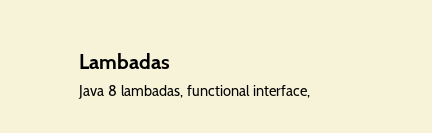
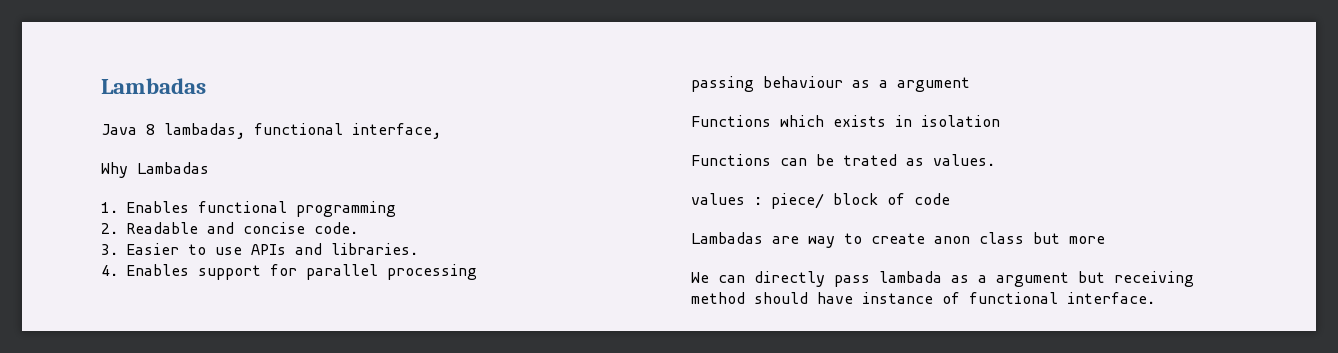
(310, 91) none -> [101,162,209,178] [101,201,396,217] [101,222,358,234] [101,243,418,255] [101,264,477,280] [691,76,970,92] [691,115,1000,127] [691,154,995,166] [691,193,950,209] [691,232,1105,248] [691,271,1194,287] [691,292,1155,304] // Why Lambadas // 1. Enables functional programming // 2. Readable and concise code. // 3. Easier to use APIs and libraries. // 4. Enables support for parallel processing // passing behaviour as a argument // Functions which exists in isolation // Functions can be trated as values. // values : piece/ block of code // Lambadas are way to create anon class but more // We can directly pass lambada as a argument but receiving method should have instance of functional interface.

